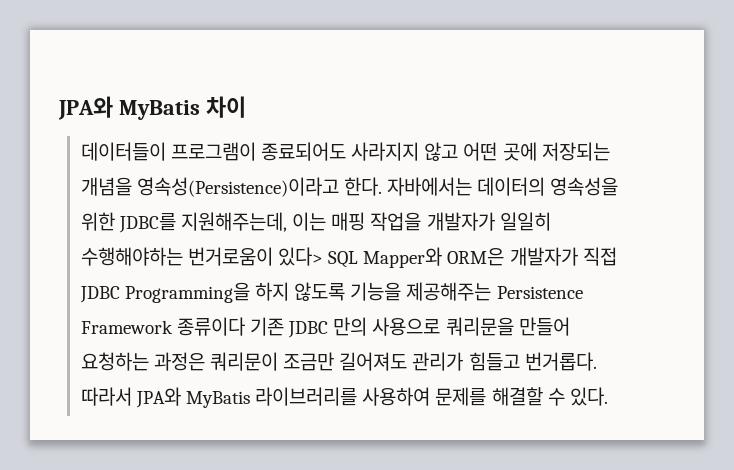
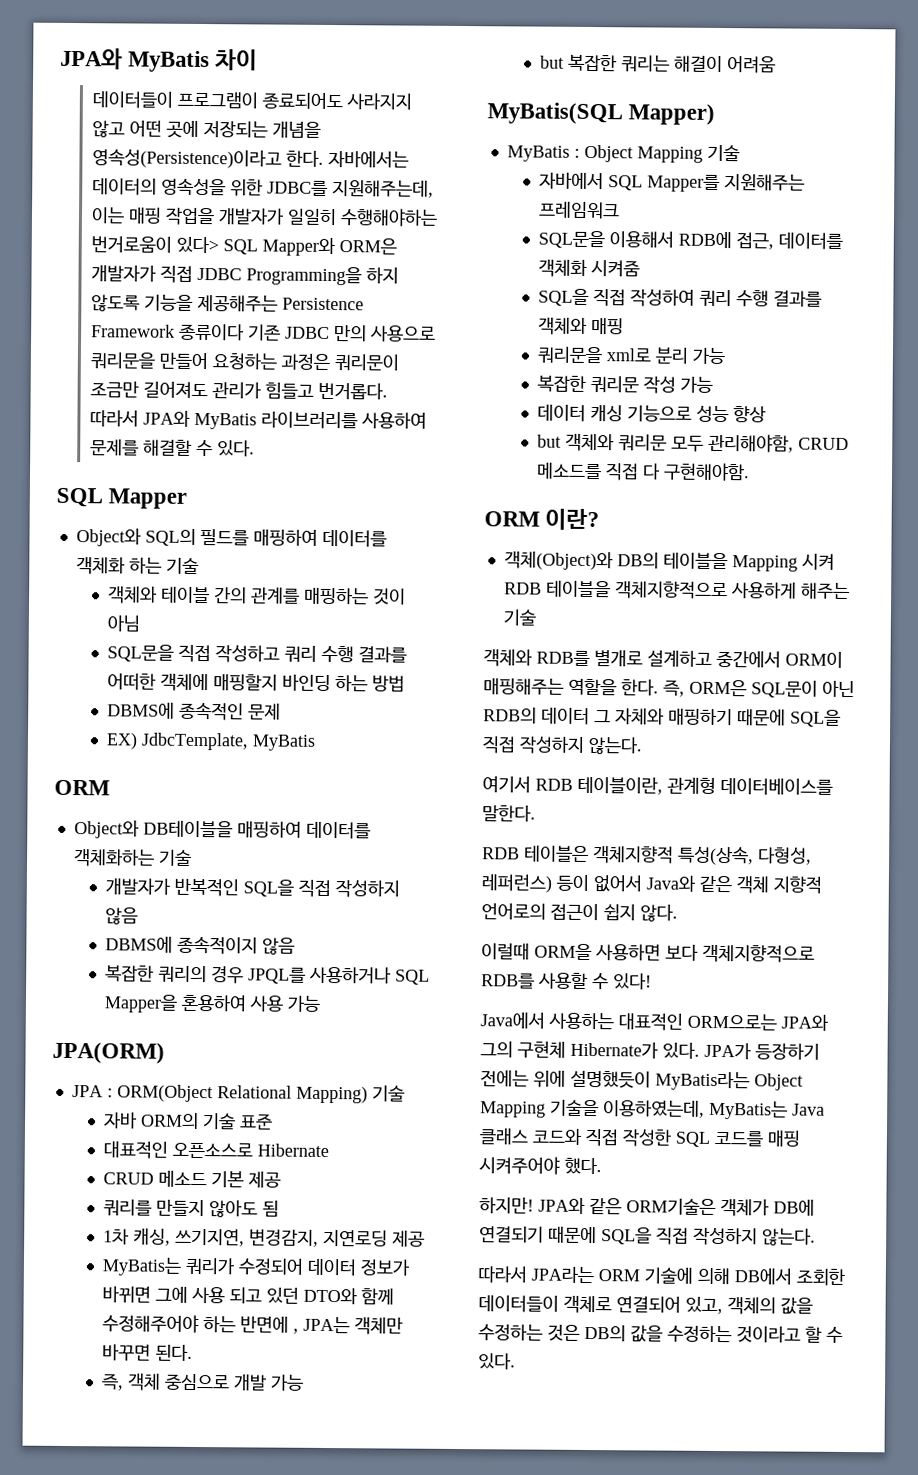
(608, 396) none -> [56,487,188,509] [75,528,387,548] [75,556,199,575] [108,586,407,605] [107,615,141,632] [107,644,408,663] [107,673,406,692] [107,702,282,721] [106,732,317,751] [54,779,110,796] [73,820,371,840] [73,848,192,867] [105,878,401,898] [105,907,139,925] [105,936,296,955] [105,965,431,985] [104,994,322,1013] [52,1041,165,1064] [71,1084,405,1104] [103,1111,274,1130] [103,1141,330,1159] [103,1170,282,1188] [103,1199,280,1218] [103,1227,426,1247] [102,1257,411,1277] [102,1285,395,1305] [102,1314,404,1335] [102,1343,194,1362] [101,1373,305,1391] [540,54,777,74] [487,102,716,125] [506,144,740,163] [539,171,806,192] [538,201,621,220] [538,230,844,250] [538,258,641,278] [538,288,823,307] [538,317,625,335] [537,346,726,365] [537,375,714,394] [537,404,767,423] [537,433,850,453] [536,462,751,482] [484,508,600,531] [503,551,835,572] [503,580,850,600] [502,609,536,626] [483,649,843,668] [483,678,855,698] [483,707,841,727] [482,735,643,755] [482,776,833,796] [482,805,536,822] [482,845,812,866] [481,874,822,894] [481,903,678,922] [481,942,815,963] [481,972,652,990] [480,1012,829,1031] [480,1040,820,1060] [480,1069,803,1091] [480,1099,825,1120] [479,1128,800,1147] [479,1156,602,1175] [479,1197,815,1217] [479,1225,816,1246] [478,1266,845,1286] [478,1295,813,1315] [478,1324,843,1343] [478,1353,516,1370] // SQL Mapper // Object와 SQL의 필드를 매핑하여 데이터를 객체화 하는 기술 // 객체와 테이블 간의 관계를 매핑하는 것이 아님 // SQL문을 직접 작성하고 쿼리 수행 결과를 어떠한 객체에 매핑할지 바인딩 하는 방법 // DBMS에 종속적인 문제 // EX) JdbcTemplate, MyBatis // ORM // Object와 DB테이블을 매핑하여 데이터를 객체화하는 기술 // 개발자가 반복적인 SQL을 직접 작성하지 않음 // DBMS에 종속적이지 않음 // 복잡한 쿼리의 경우 JPQL를 사용하거나 SQL Mapper을 혼용하여 사용 가능 // JPA(ORM) // JPA : ORM(Object Relational Mapping) 기술 // 자바 ORM의 기술 표준 // 대표적인 오픈소스로 Hibernate // CRUD 메소드 기본 제공 // 쿼리를 만들지 않아도 됨 // 1차 캐싱, 쓰기지연, 변경감지, 지연로딩 제공 // MyBatis는 쿼리가 수정되어 데이터 정보가 바뀌면 그에 사용 되고 있던 DTO와 함께 수정해주어야 하는 반면에 , JPA는 객체만 바꾸면 된다. // 즉, 객체 중심으로 개발 가능 // but 복잡한 쿼리는 해결이 어려움 // MyBatis(SQL Mapper) // MyBatis : Object Mapping 기술 // 자바에서 SQL Mapper를 지원해주는 프레임워크 // SQL문을 이용해서 RDB에 접근, 데이터를 객체화 시켜줌 // SQL을 직접 작성하여 쿼리 수행 결과를 객체와 매핑 // 쿼리문을 xml로 분리 가능 // 복잡한 쿼리문 작성 가능 // 데이터 캐싱 기능으로 성능 향상 // but 객체와 쿼리문 모두 관리해야함, CRUD 메소드를 직접 다 구현해야함. // ORM 이란? // 객체(Object)와 DB의 테이블을 Mapping 시켜 RDB 테이블을 객체지향적으로 사용하게 해주는 기술 // 객체와 RDB를 별개로 설계하고 중간에서 ORM이 매핑해주는 역할을 한다. 즉, ORM은 SQL문이 아닌 RDB의 데이터 그 자체와 매핑하기 때문에 SQL을 직접 작성하지 않는다. // 여기서 RDB 테이블이란, 관계형 데이터베이스를 말한다. // RDB 테이블은 객체지향적 특성(상속, 다형성, 레퍼런스) 등이 없어서 Java와 같은 객체 지향적 언어로의 접근이 쉽지 않다. // 이럴때 ORM을 사용하면 보다 객체지향적으로 RDB를 사용할 수 있다! // Java에서 사용하는 대표적인 ORM으로는 JPA와 그의 구현체 Hibernate가 있다. JPA가 등장하기 전에는 위에 설명했듯이 MyBatis라는 Object Mapping 기술을 이용하였는데, MyBatis는 Java 클래스 코드와 직접 작성한 SQL 코드를 매핑 시켜주어야 했다. // 하지만! JPA와 같은 ORM기술은 객체가 DB에 연결되기 때문에 SQL을 직접 작성하지 않는다. // 따라서 JPA라는 ORM 기술에 의해 DB에서 조회한 데이터들이 객체로 연결되어 있고, 객체의 값을 수정하는 것은 DB의 값을 수정하는 것이라고 할 수 있다.

